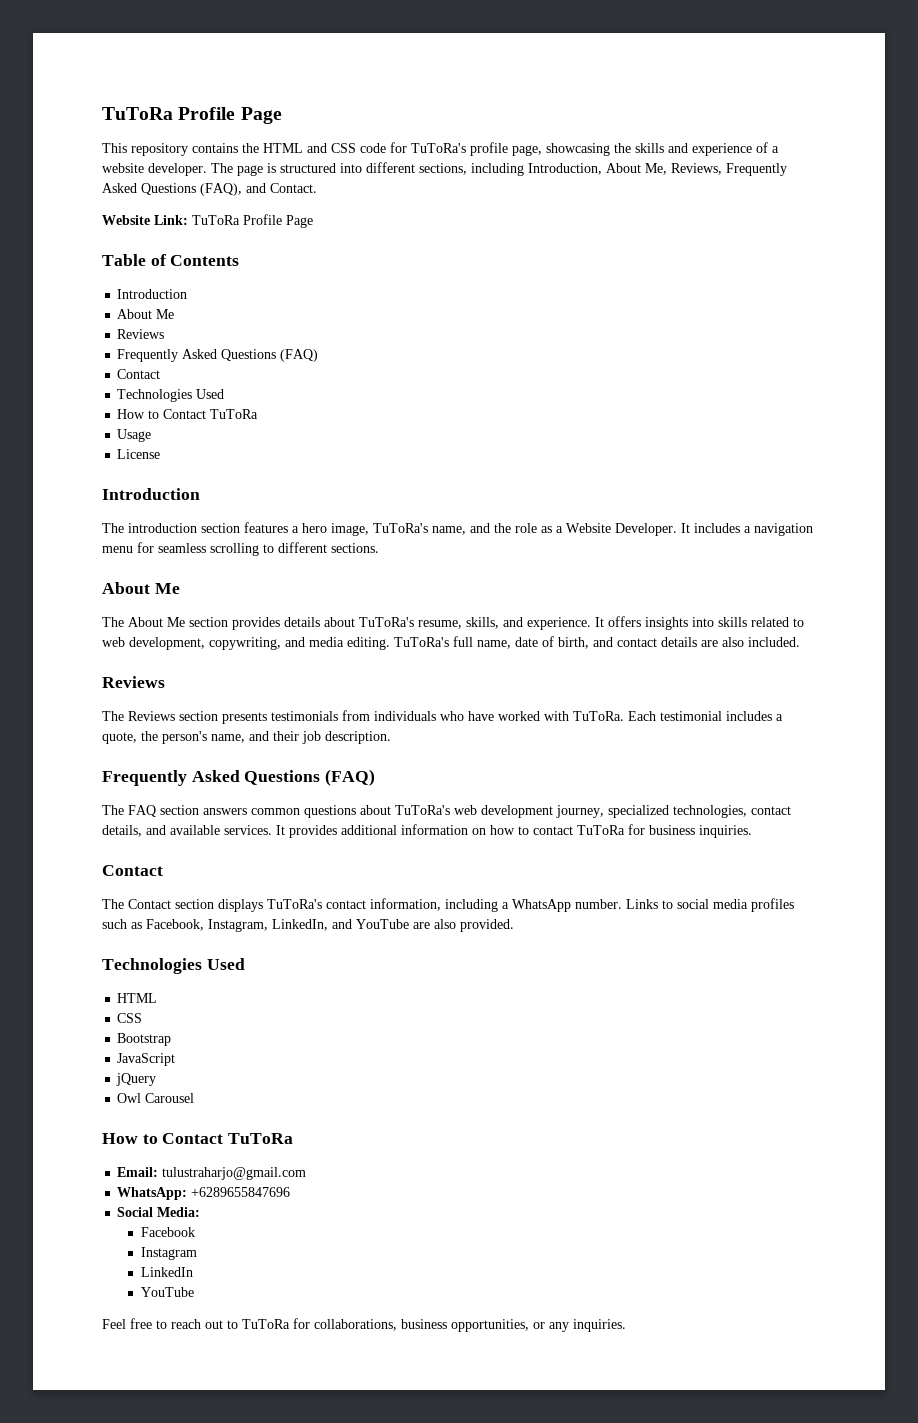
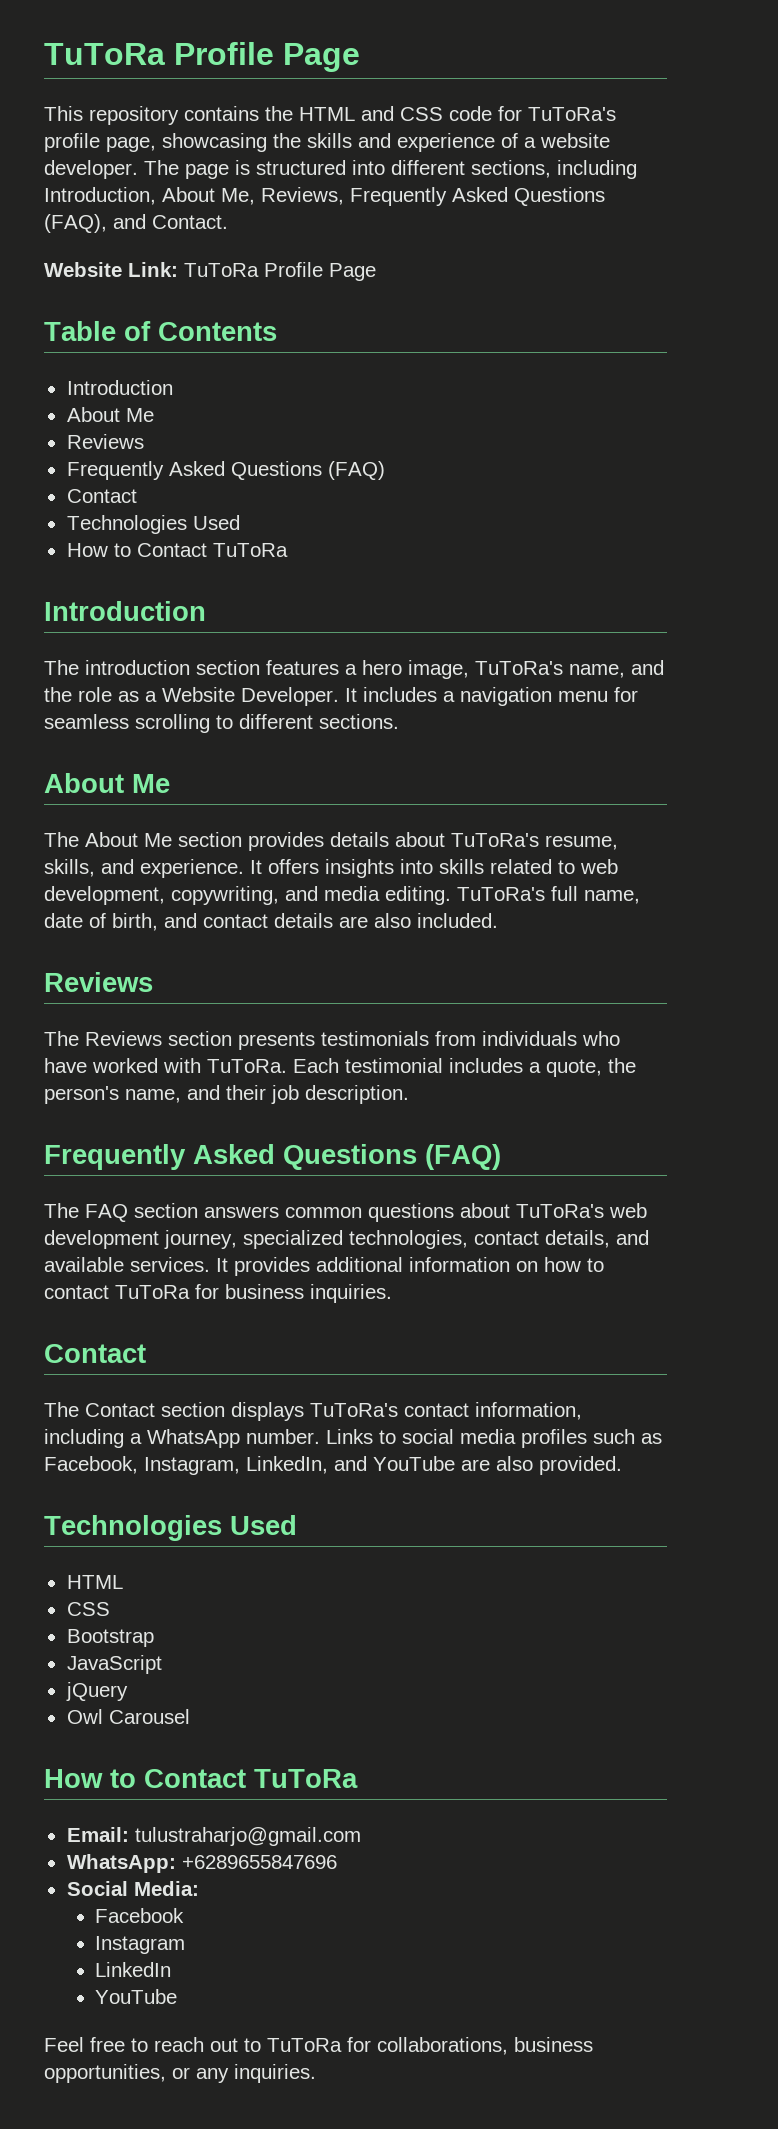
[117,429,152,442] [117,449,161,459] // Usage // License -> (288, 550) none

